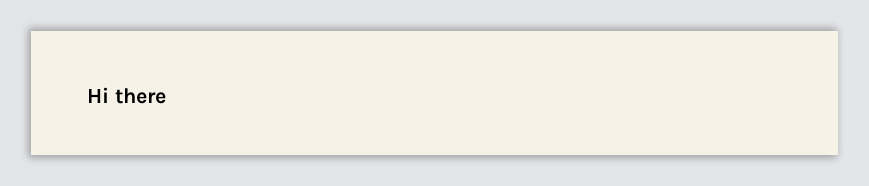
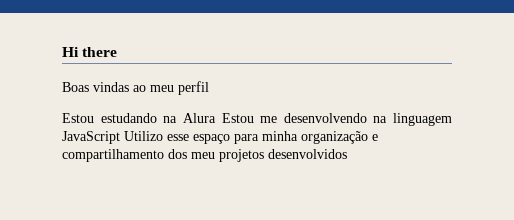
(166, 96) none -> [62,81,209,95] [62,113,452,126] [62,131,378,144] [62,149,347,162] // Boas vindas ao meu perfil // Estou estudando na Alura Estou me desenvolvendo na linguagem JavaScript Utilizo esse espaço para minha organização e compartilhamento dos meu projetos desenvolvidos

